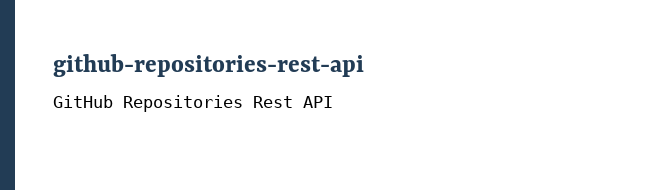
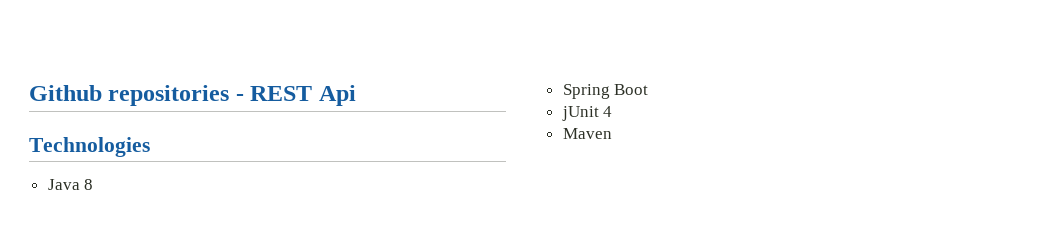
[53,54,364,77] [53,95,333,112] github-repositories-rest-api // GitHub Repositories Rest API -> [29,85,356,106] [29,137,150,157] [47,179,94,190] [562,84,649,99] [561,106,613,121] [562,128,612,139] Github repositories - REST Api // Technologies // Java 8 // Spring Boot // jUnit 4 // Maven

